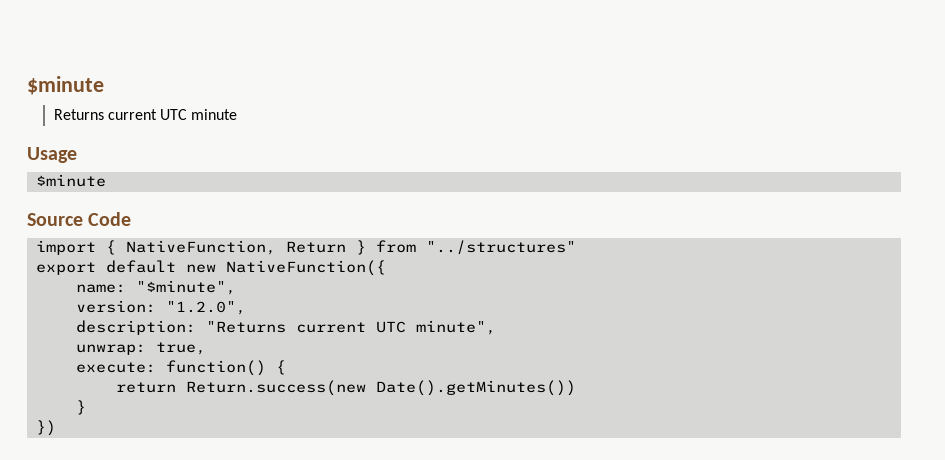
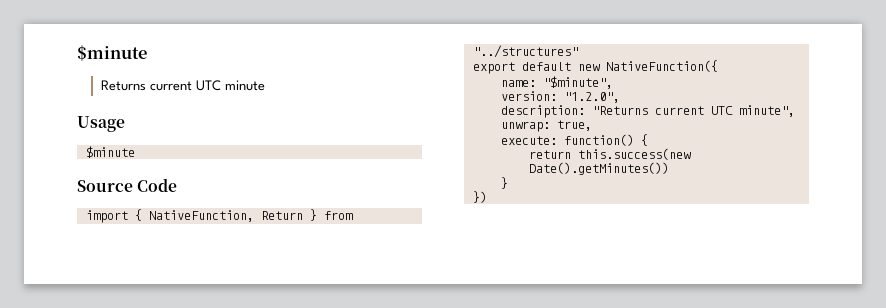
[186,380,367,396] Return.success(new -> [577,148,691,160] this.success(new

